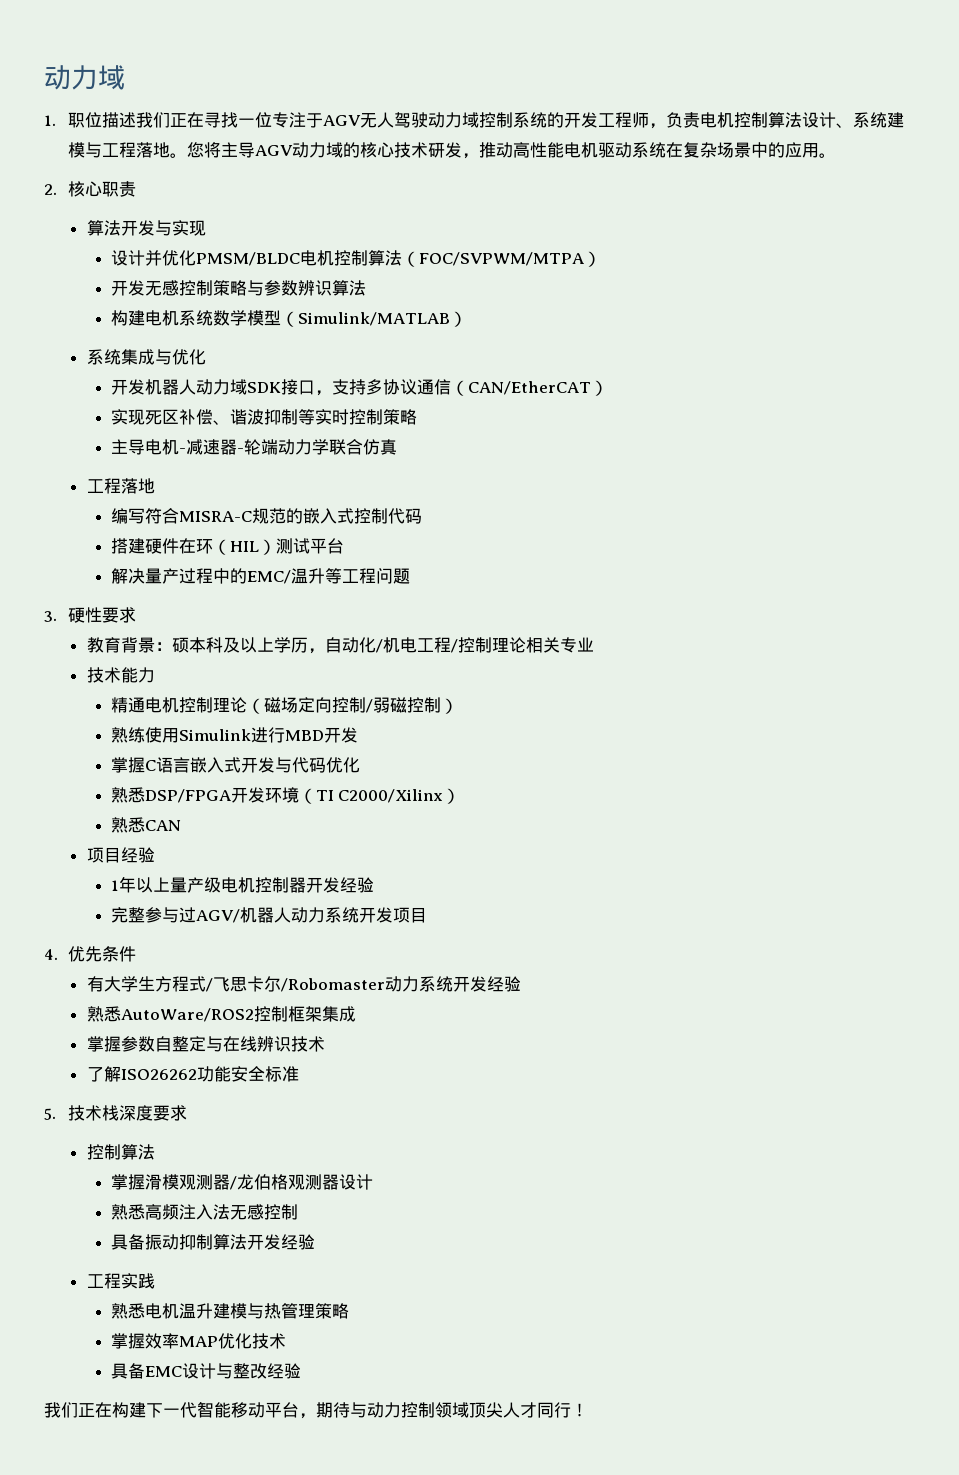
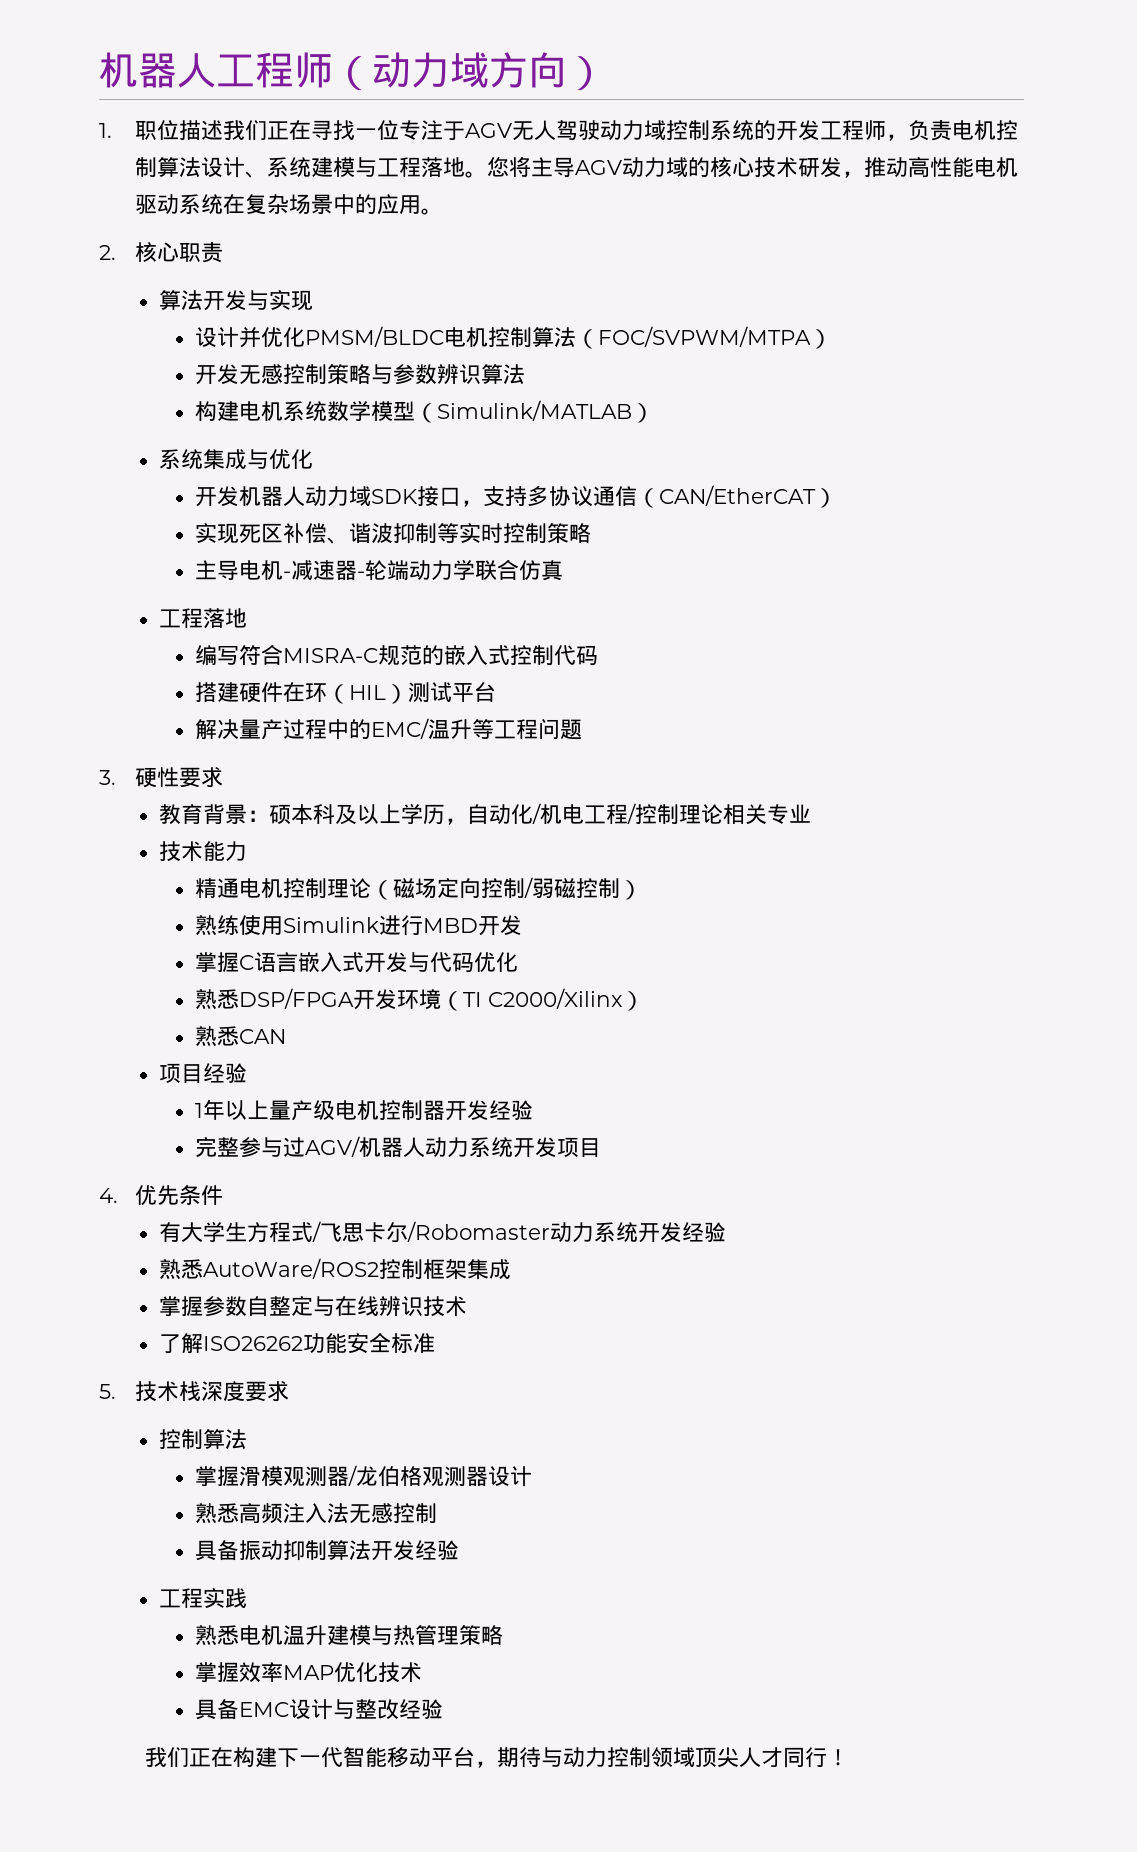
[44,65,125,90] 动力域 -> [99,52,606,91] 机器人工程师（动力域方向）

